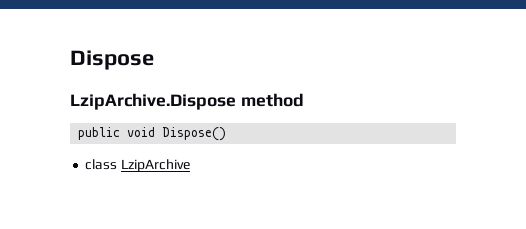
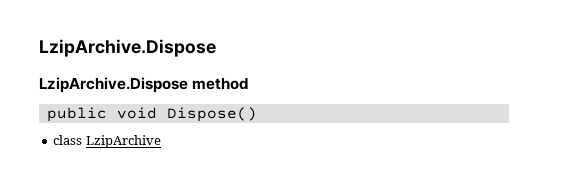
[70,50,154,70] Dispose -> [39,39,216,57] LzipArchive.Dispose

